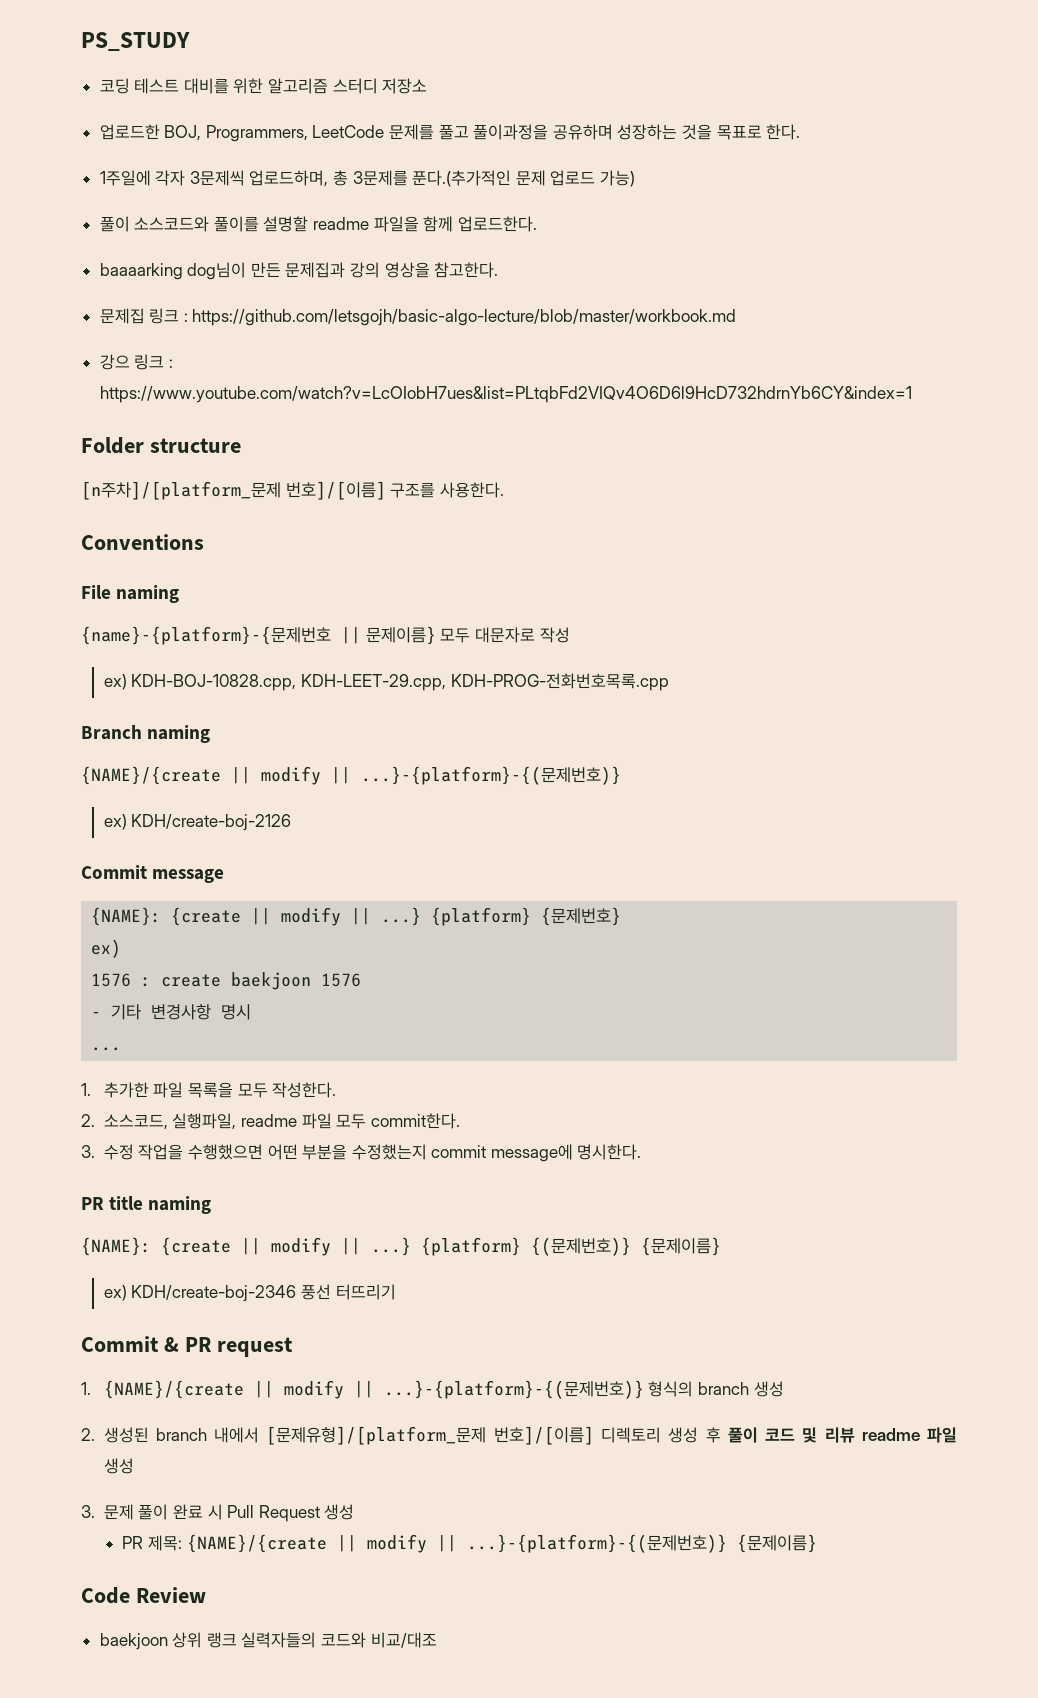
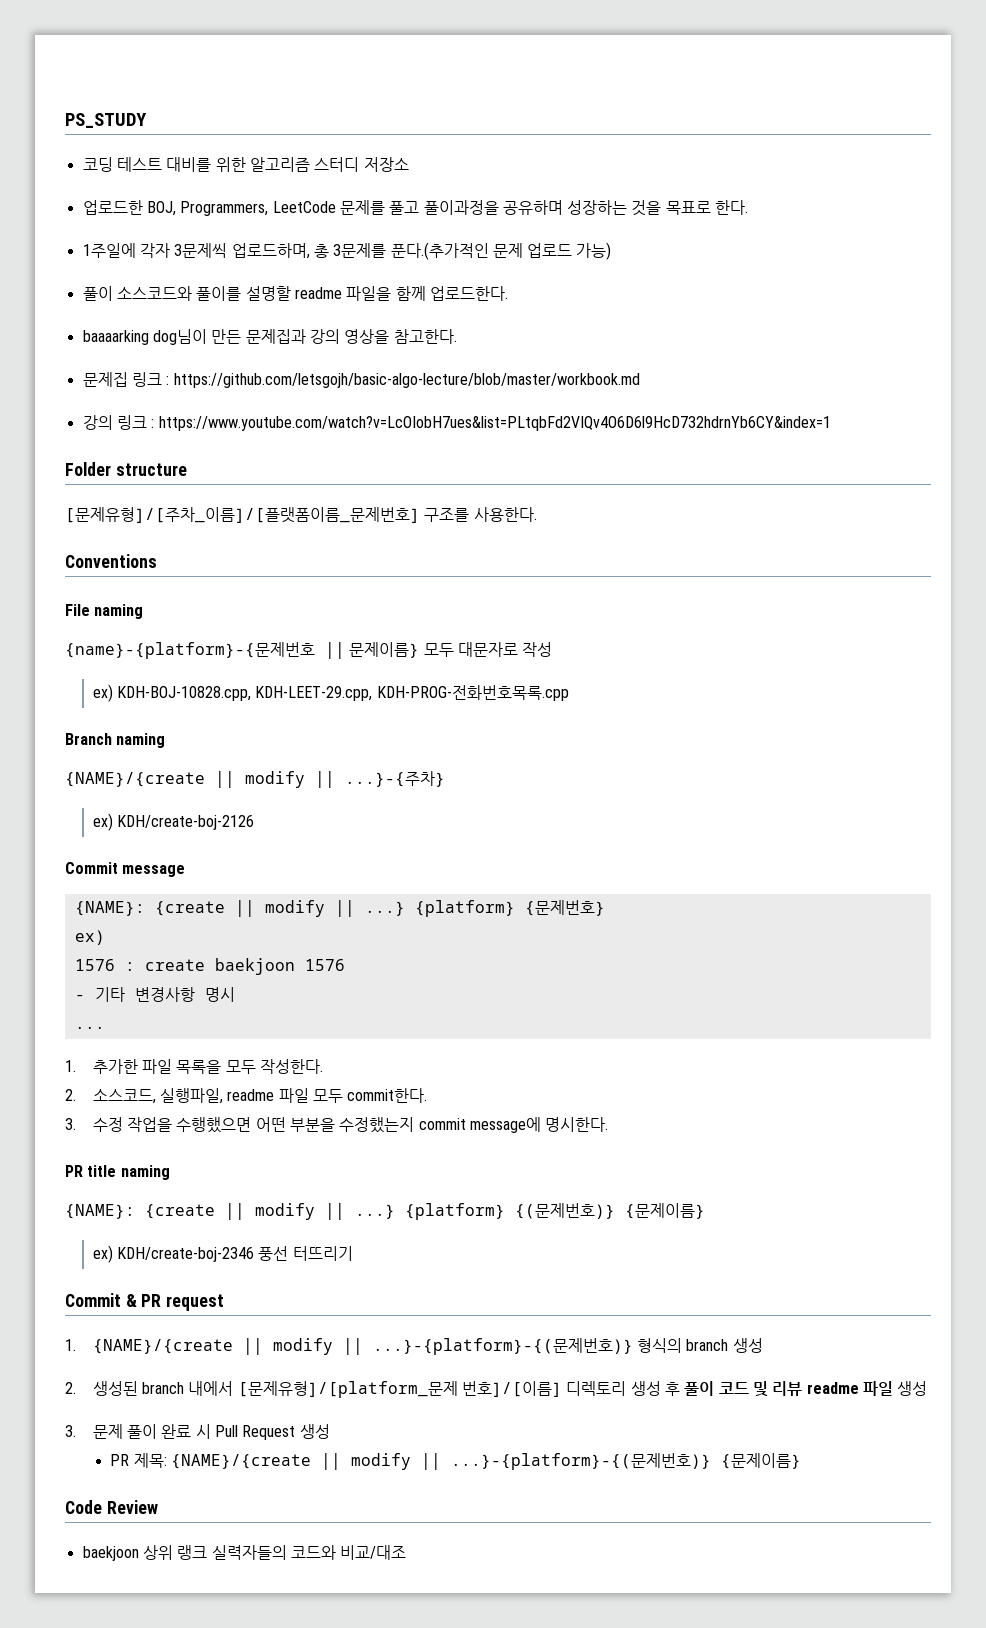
[99,354,130,370] 강으 -> [82,415,113,430] 강의
[81,481,386,500] [n주차]/[platform_문제 번호]/[이름] -> [65,507,420,523] [문제유형]/[주차_이름]/[플랫폼이름_문제번호]
[361,766,621,785] ...}-{platform}-{(문제번호)} -> [345,771,445,787] ...}-{주차}

